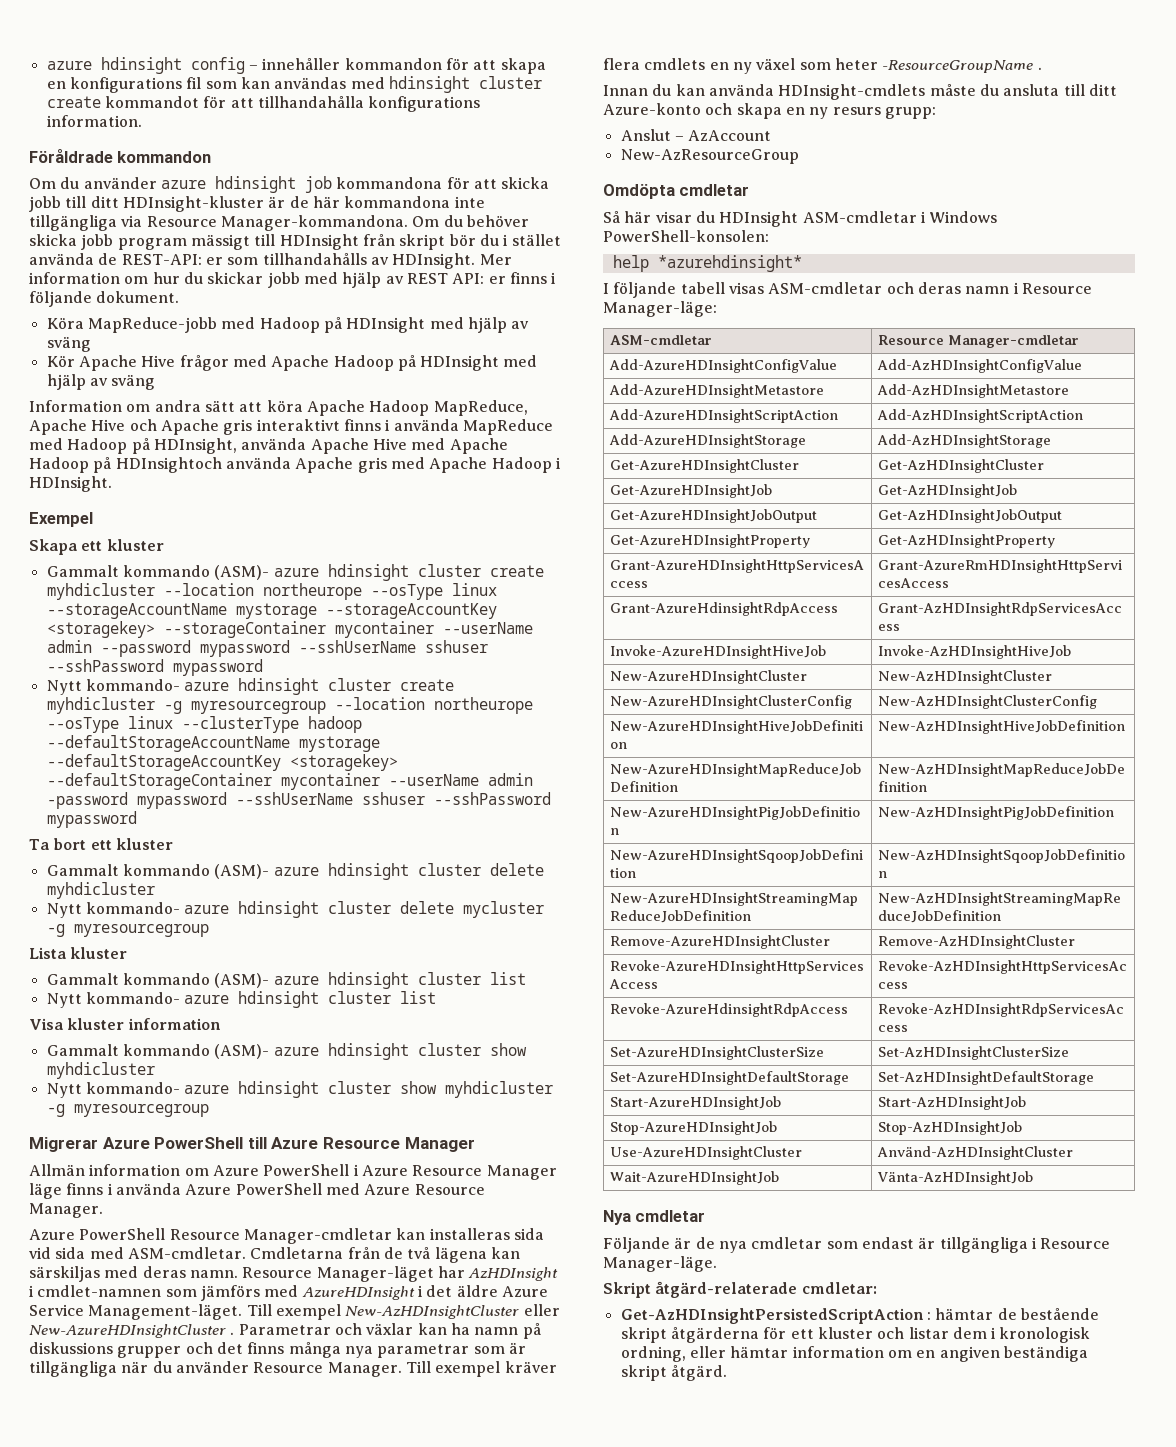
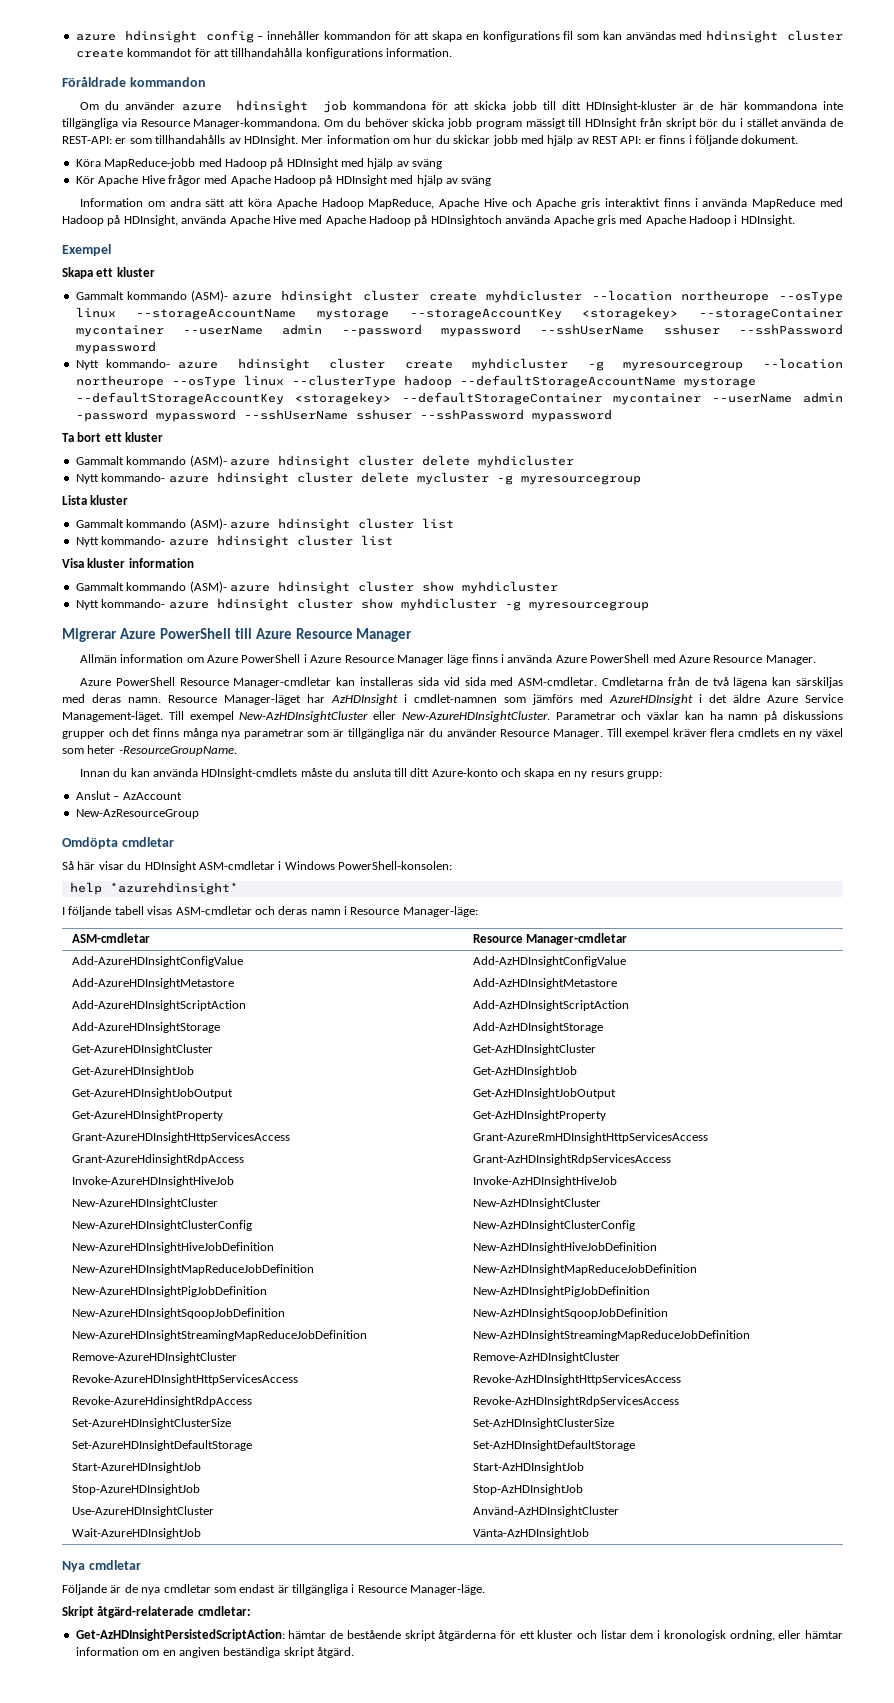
[29,1324,235,1338] New-AzureHDInsightCluster . -> [401,711,550,722] New-AzureHDInsightCluster.
[882,60,1042,73] -ResourceGroupName . -> [118,746,237,756] -ResourceGroupName.
[620,1308,931,1324] Get-AzHDInsightPersistedScriptAction : -> [75,1629,285,1641] Get-AzHDInsightPersistedScriptAction:

